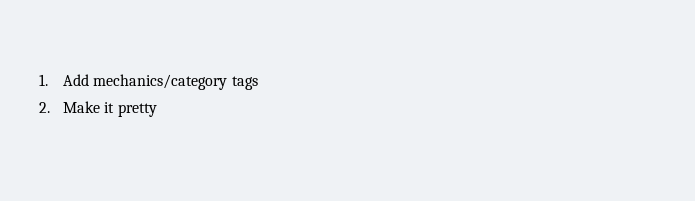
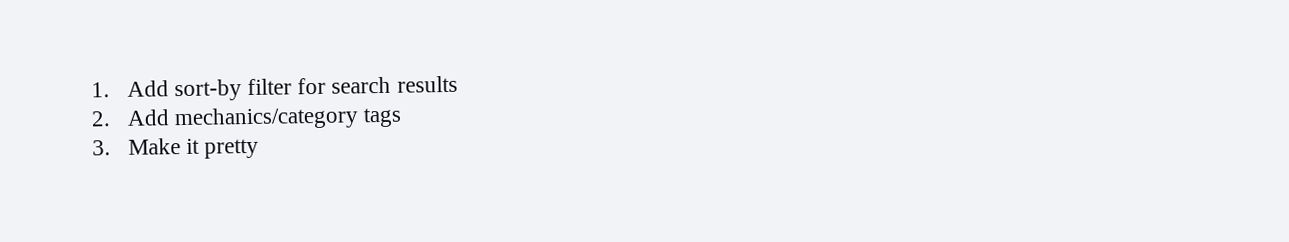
(89, 80) none -> [173,75,458,102] [91,109,170,127] sort-by filter for search results // 2. Add
[39,102,50,113] 2. -> [92,140,111,156] 3.

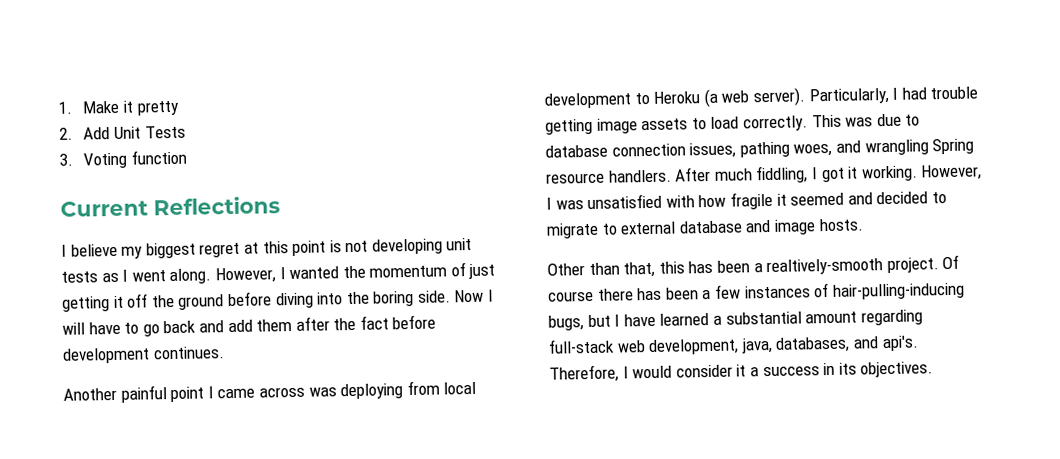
[126,75,458,102] [91,106,402,131] [92,138,259,159] Add sort-by filter for search results // 2. Add mechanics/category tags // 3. Make it pretty -> [82,100,180,116] [59,125,186,140] [59,149,187,169] [60,196,280,217] [61,237,473,259] [61,262,496,285] [62,289,495,312] [62,314,437,337] [62,346,225,364] [63,380,477,403] [544,86,979,109] [545,113,921,135] [545,138,975,159] [546,164,983,184] [546,191,947,210] [546,218,864,239] [547,254,960,278] [548,282,965,302] [548,309,923,331] [548,335,919,356] [549,361,934,383] Make it pretty // 2. Add Unit Tests // 3. Voting function // Current Reflections // I believe my biggest regret at this point is not developing unit tests as I went along. However, I wanted the momentum of just getting it off the ground before diving into the boring side. Now I will have to go back and add them after the fact before development continues. // Another painful point I came across was deploying from local development to Heroku (a web server). Particularly, I had trouble getting image assets to load correctly. This was due to database connection issues, pathing woes, and wrangling Spring resource handlers. After much fiddling, I got it working. However, I was unsatisfied with how fragile it seemed and decided to migrate to external database and image hosts. // Other than that, this has been a realtively-smooth project. Of course there has been a few instances of hair-pulling-inducing bugs, but I have learned a substantial amount regarding full-stack web development, java, databases, and api's. Therefore, I would consider it a success in its objectives.

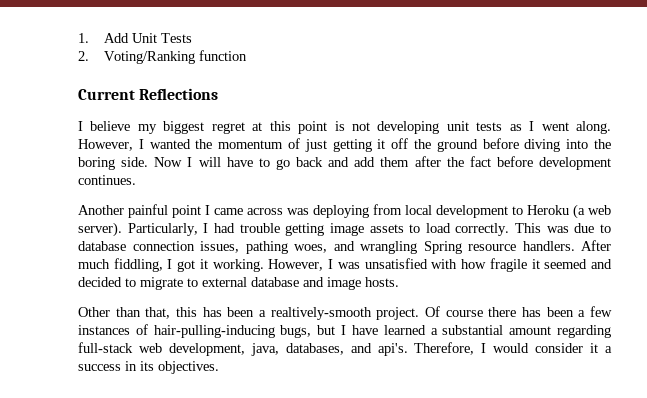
[82,100,180,116] [59,127,73,140] Make it pretty // 2. -> (89, 38) none
[59,152,128,169] 3. Voting -> [78,51,195,64] 2. Voting/Ranking

